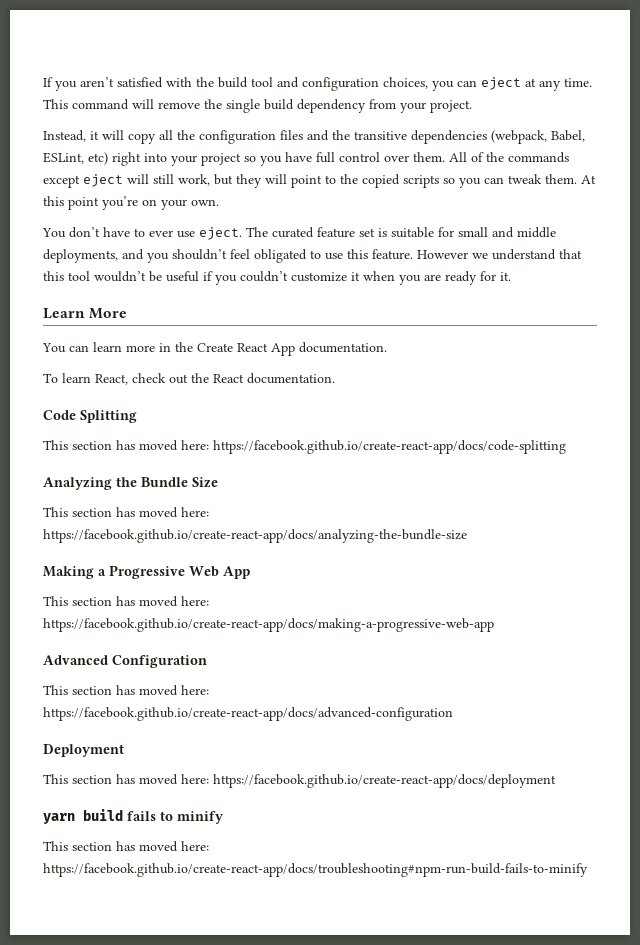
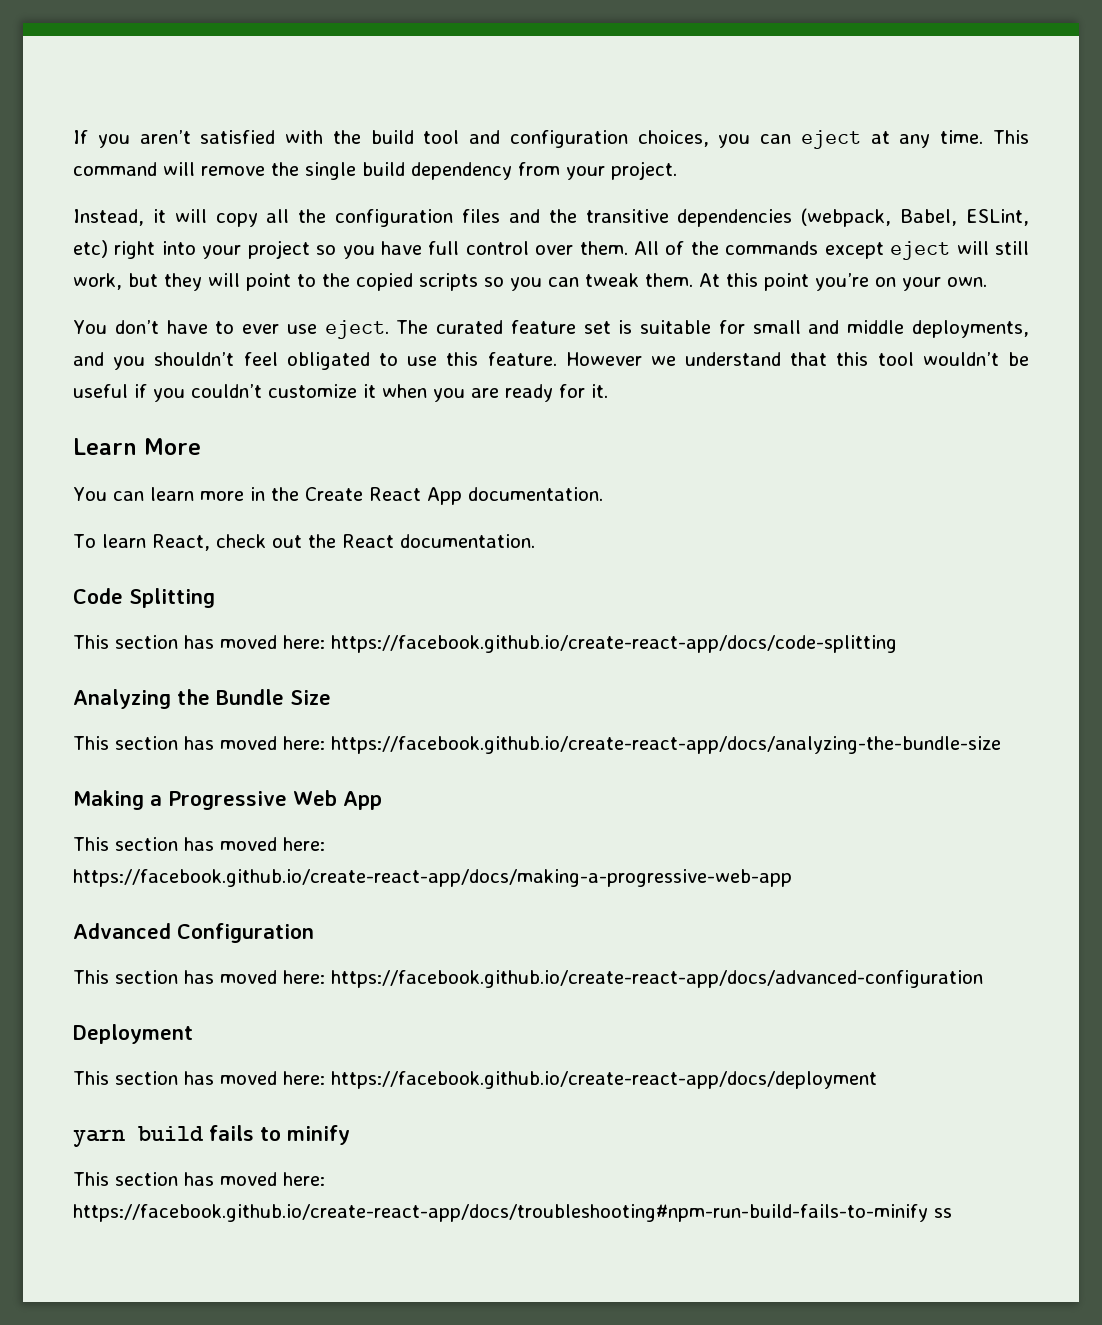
(588, 870) none -> [933,1208,952,1218] ss

